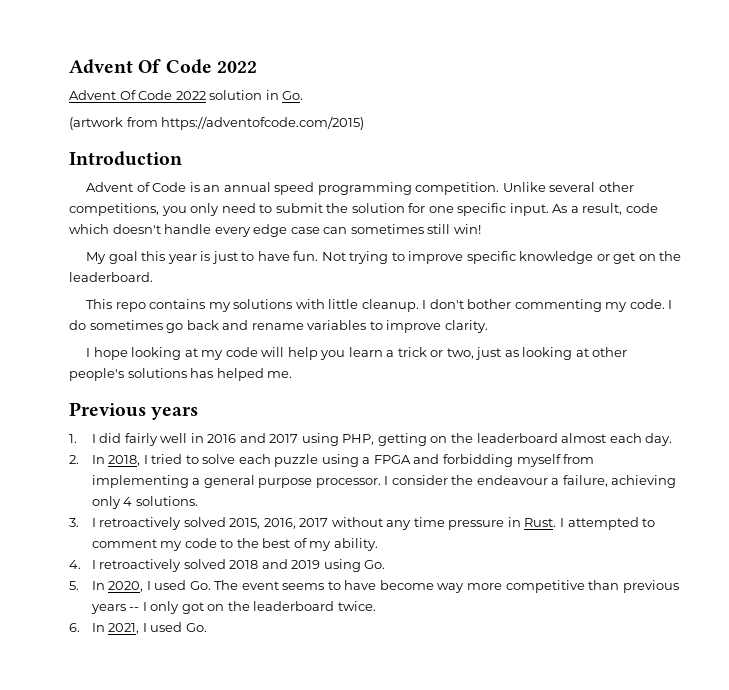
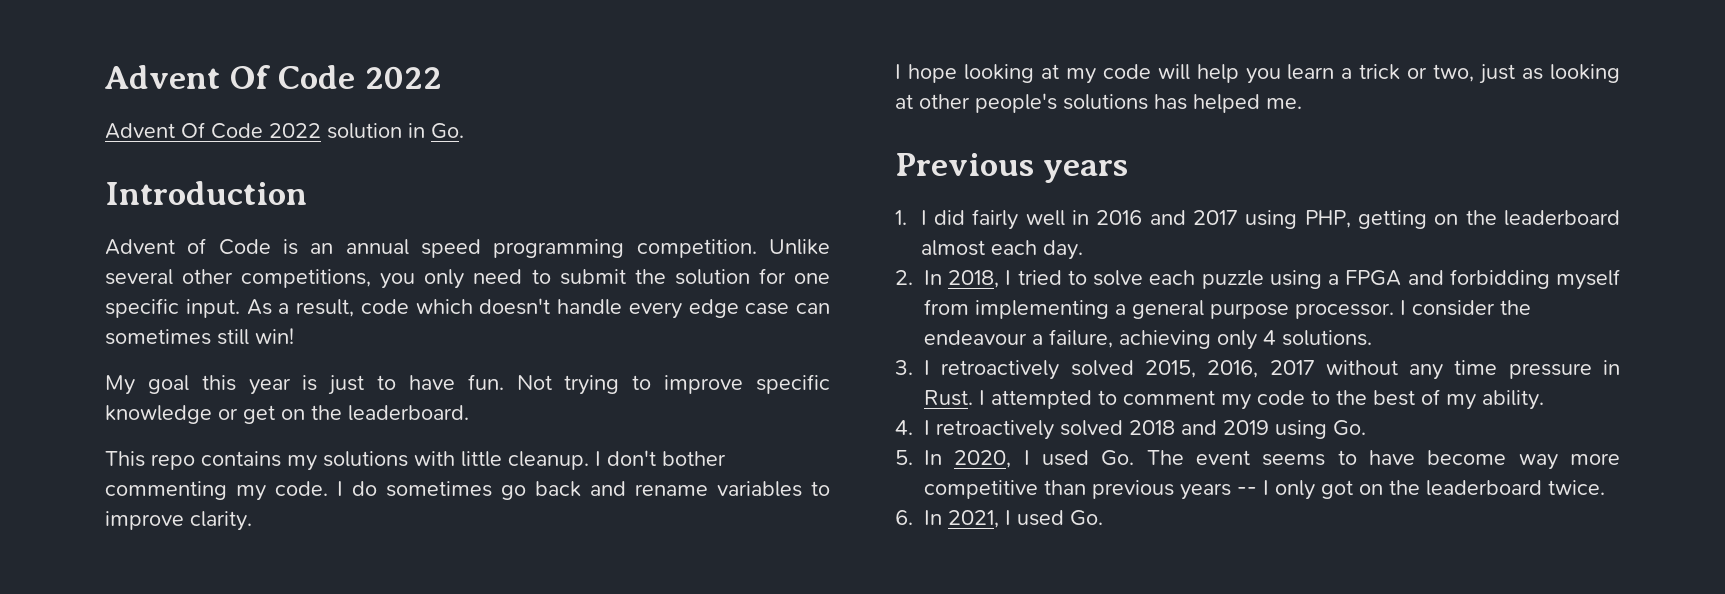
[69,116,365,130] // (artwork from https://adventofcode.com/2015) -> (464, 131) none

